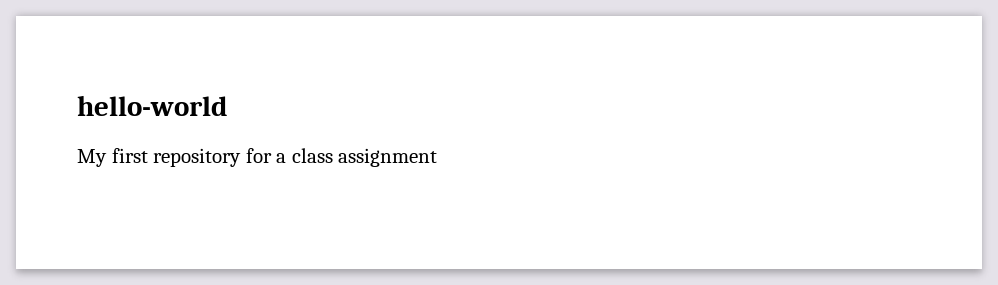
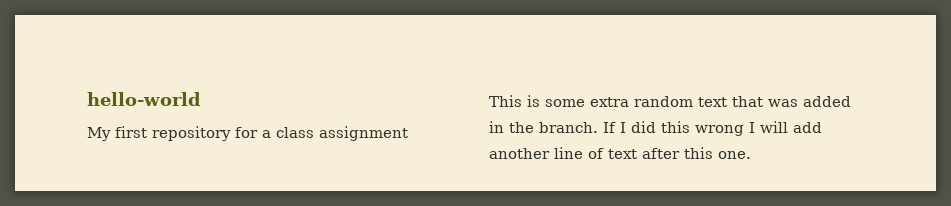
(438, 157) none -> [489,95,851,107] [489,121,822,136] [489,147,751,159] // This is some extra random text that was added in the branch. If I did this wrong I will add another line of text after this one.

